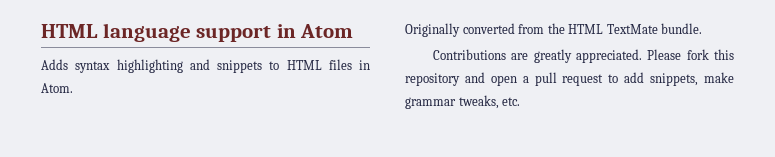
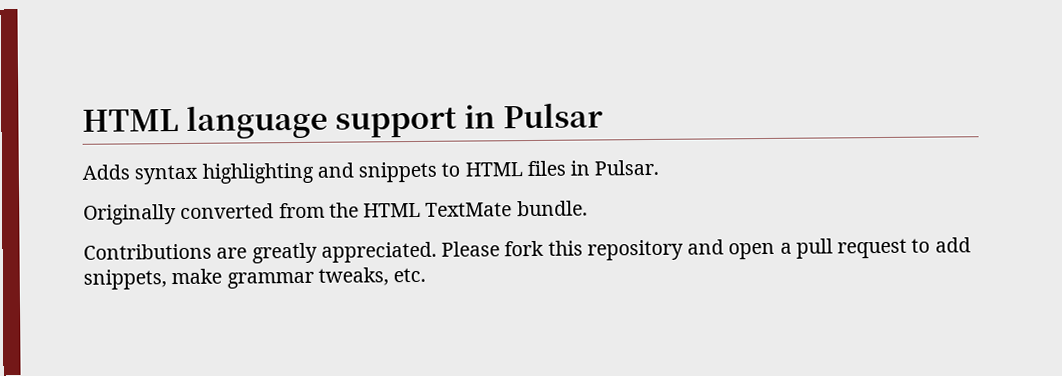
[300,24,354,38] Atom -> [503,102,604,129] Pulsar
[41,83,73,93] Atom. -> [594,159,660,176] Pulsar.

